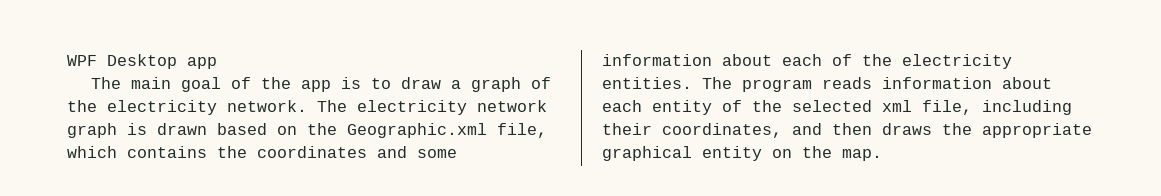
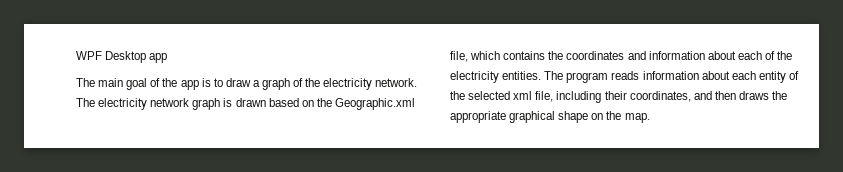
[417,149,457,158] some -> (646, 55) none
[702,146,762,161] entity -> [558,111,589,123] shape

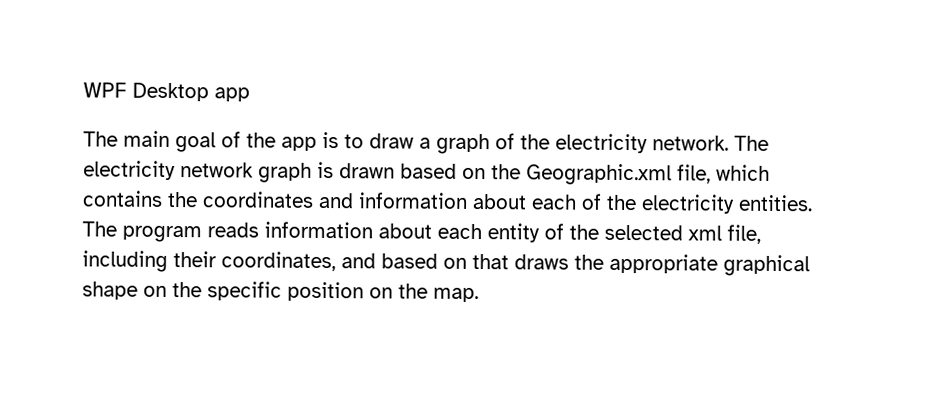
[714,91,736,100] then -> [381,253,509,270] based on that
(622, 115) none -> [207,281,428,302] specific position on the

